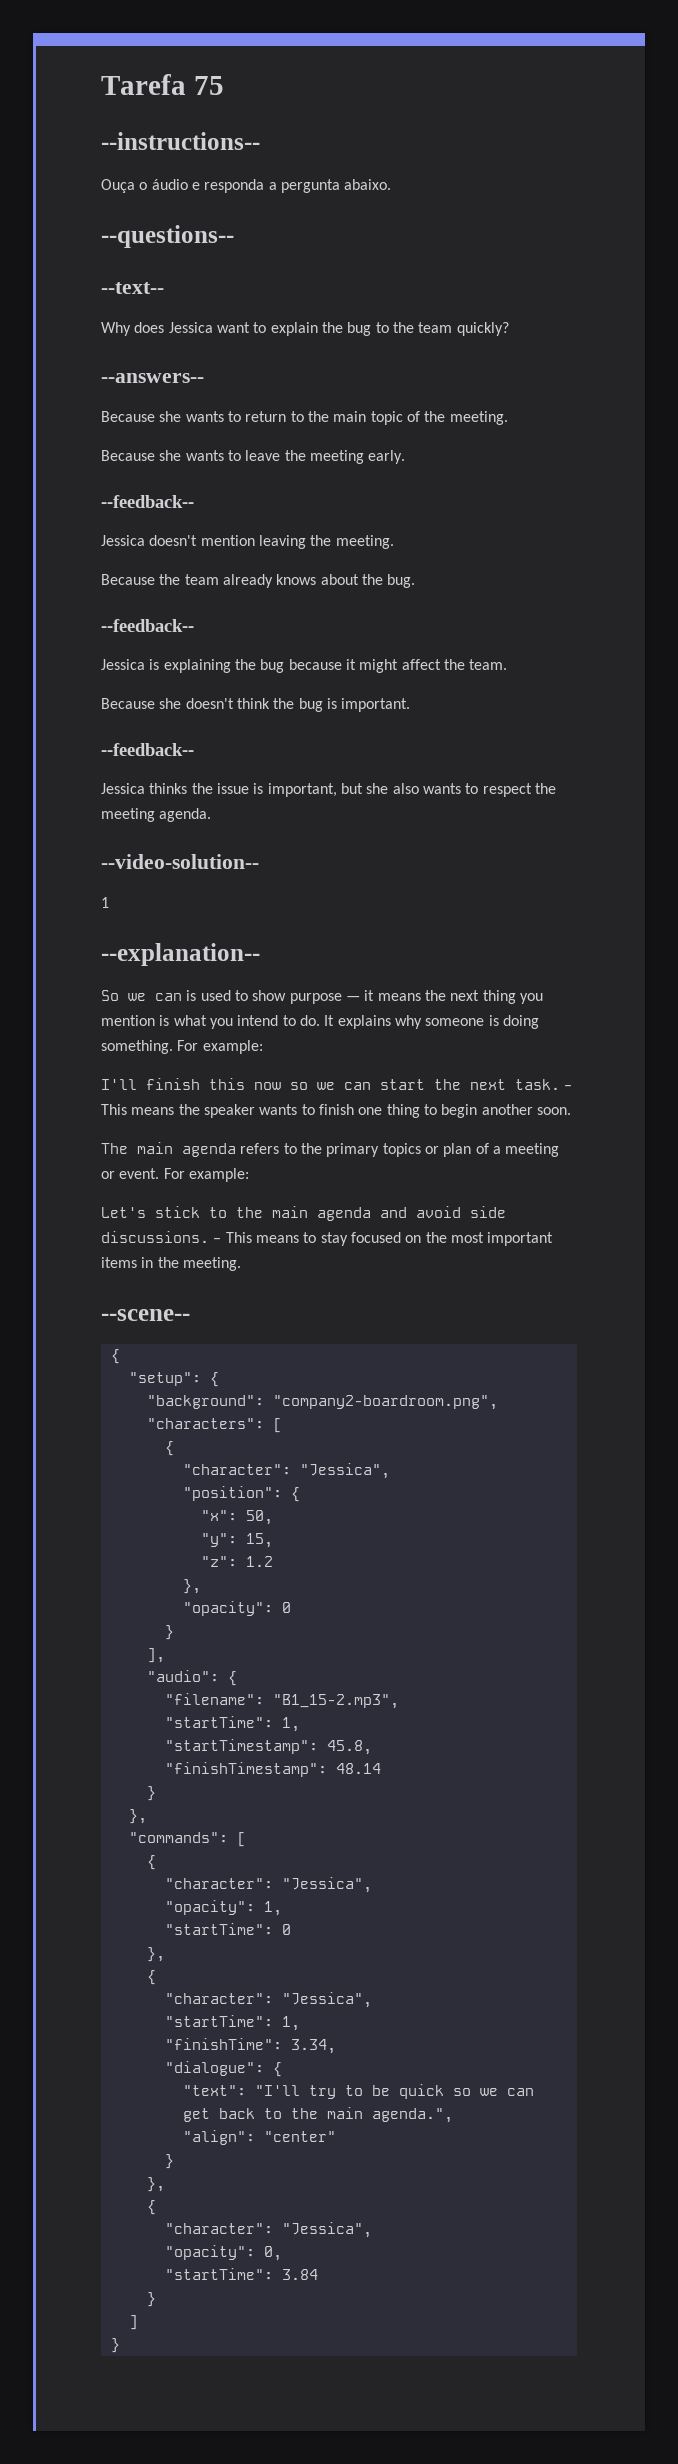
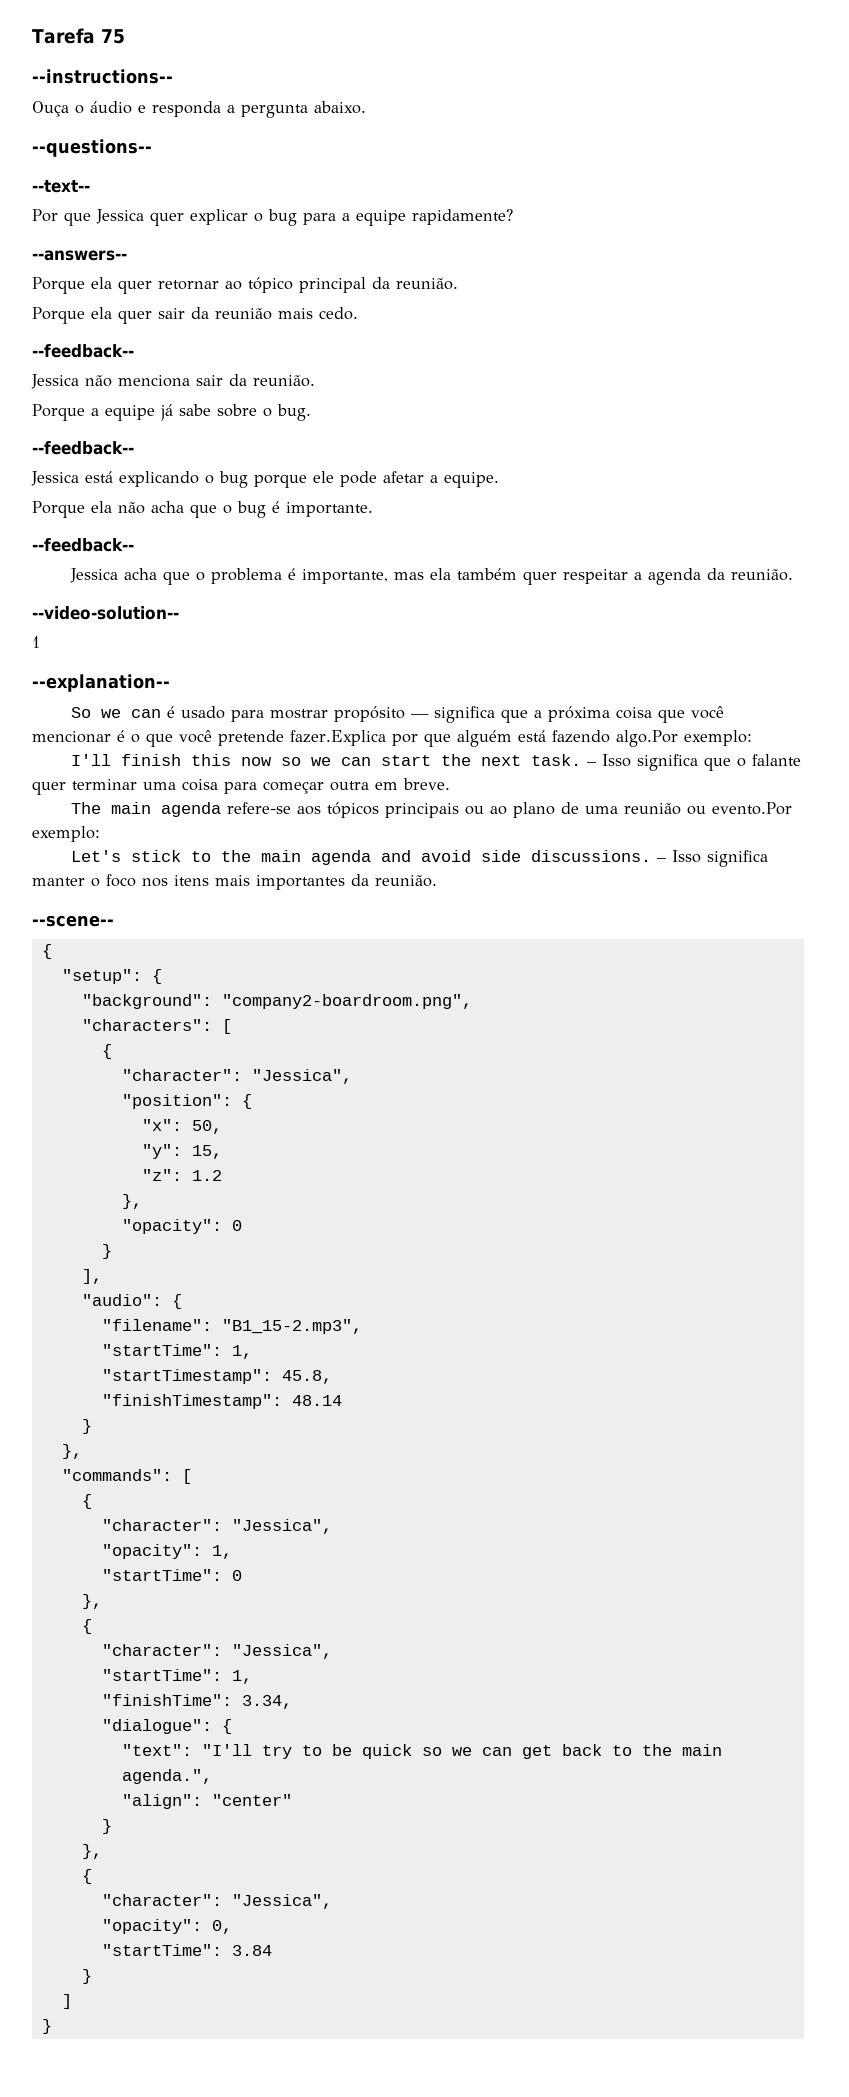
[101,322,509,336] [101,373,204,383] [101,411,508,425] [101,450,406,464] [101,495,194,508] [101,535,394,549] [101,574,416,588] [101,619,194,632] [101,659,508,673] [101,698,411,712] [101,743,194,756] [101,783,556,797] [101,808,212,822] Why does Jessica want to explain the bug to the team quickly? // --answers-- // Because she wants to return to the main topic of the meeting. // Because she wants to leave the meeting early. // --feedback-- // Jessica doesn't mention leaving the meeting. // Because the team already knows about the bug. // --feedback-- // Jessica is explaining the bug because it might affect the team. // Because she doesn't think the bug is important. // --feedback-- // Jessica thinks the issue is important, but she also wants to respect the meeting agenda. -> [32,209,513,226] [32,250,127,261] [32,277,458,294] [32,307,358,324] [32,344,134,358] [31,374,315,389] [32,404,311,421] [32,441,134,455] [31,471,499,488] [32,501,373,518] [32,538,134,552] [69,568,793,585] Por que Jessica quer explicar o bug para a equipe rapidamente? // --answers-- // Porque ela quer retornar ao tópico principal da reunião. // Porque ela quer sair da reunião mais cedo. // --feedback-- // Jessica não menciona sair da reunião. // Porque a equipe já sabe sobre o bug. // --feedback-- // Jessica está explicando o bug porque ele pode afetar a equipe. // Porque ela não acha que o bug é importante. // --feedback-- // Jessica acha que o problema é importante, mas ela também quer respeitar a agenda da reunião.
[186,990,543,1004] [101,1015,539,1029] [101,1040,263,1054] is used to show purpose — it means the next thing you mention is what you intend to do. It explains why someone is doing something. For example: -> [166,706,724,723] [32,730,752,747] é usado para mostrar propósito — significa que a próxima coisa que você mencionar é o que você pretende fazer.Explica por que alguém está fazendo algo.Por exemplo:
[101,1104,571,1118] [101,1142,560,1157] [101,1168,249,1182] This means the speaker wants to finish one thing to begin another soon. // The main agenda refers to the primary topics or plan of a meeting or event. For example: -> [601,754,801,771] [32,778,450,795] [70,802,792,818] [32,826,100,842] Isso significa que o falante quer terminar uma coisa para começar outra em breve. // The main agenda refere-se aos tópicos principais ou ao plano de uma reunião ou evento.Por exemplo:
[225,1232,554,1246] [101,1257,241,1271] This means to stay focused on the most important items in the meeting. -> [671,850,768,867] [32,874,437,890] Isso significa manter o foco nos itens mais importantes da reunião.

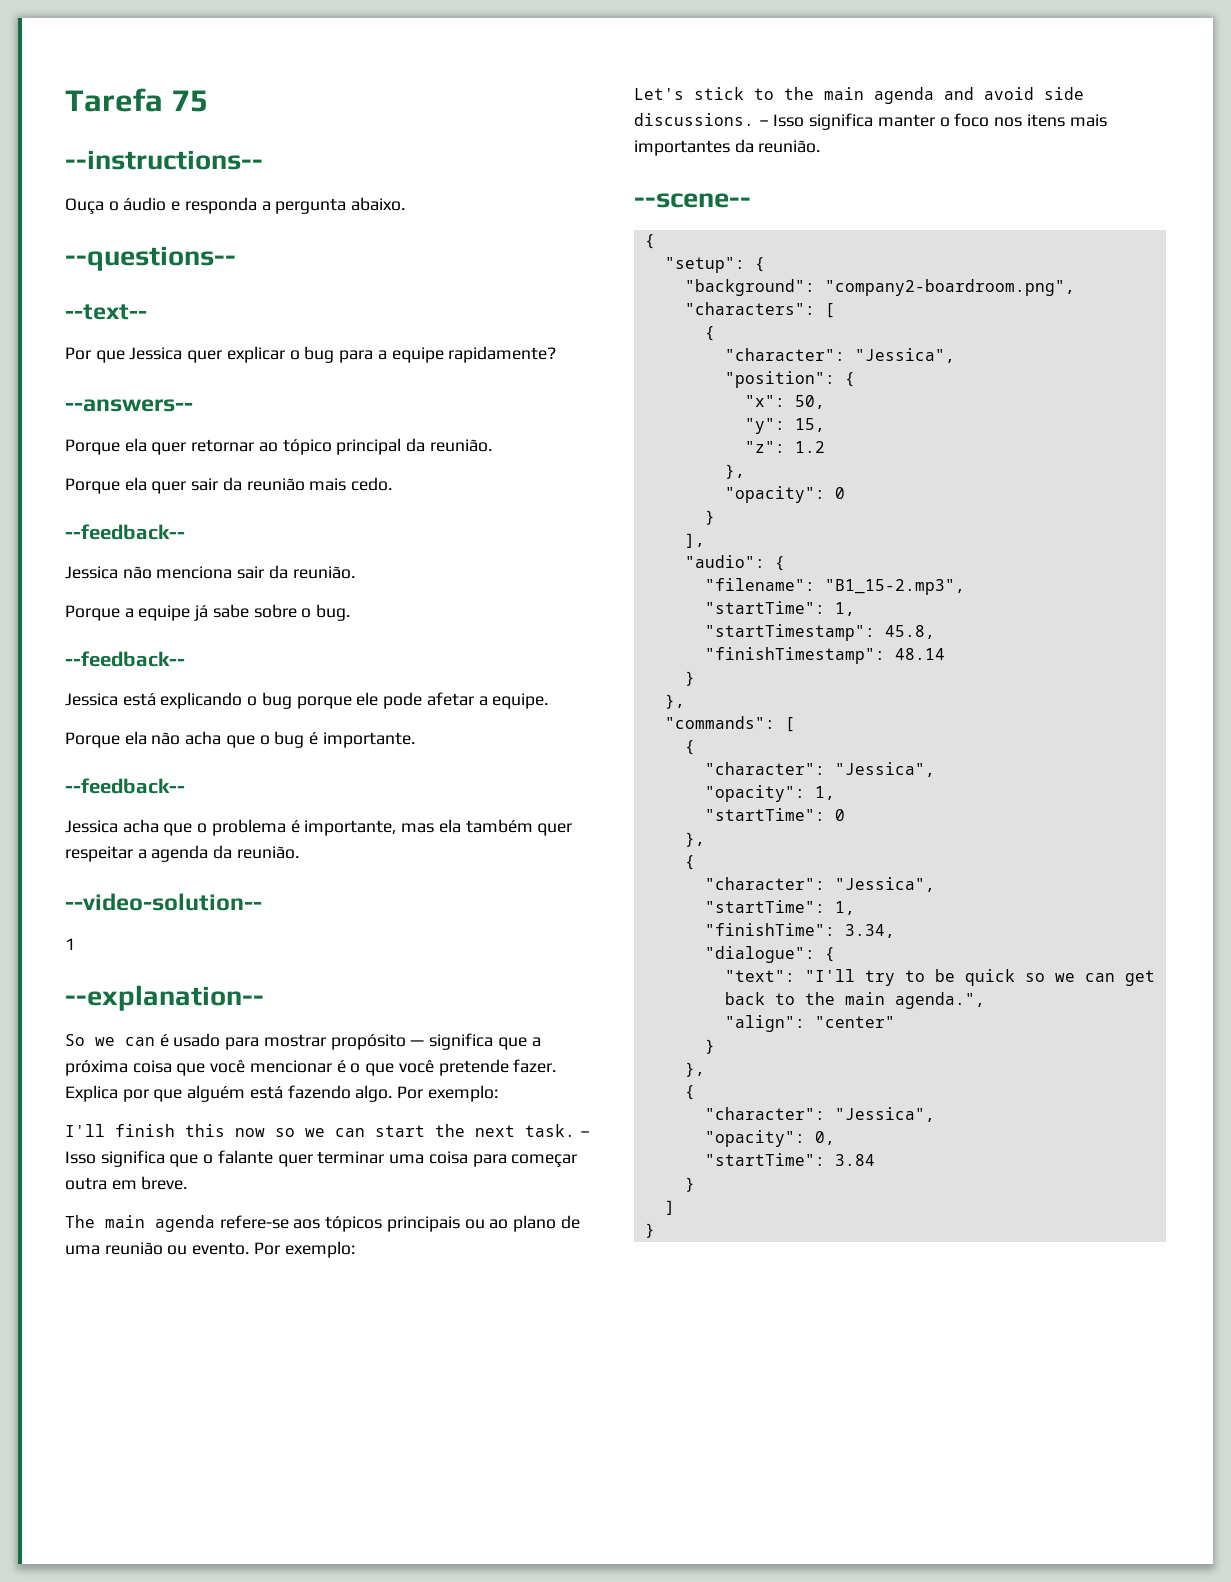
[290,730,386,746] fazer.Explica -> [513,1059,557,1073] [65,1085,118,1102] fazer. Explica
[615,730,678,747] algo.Por -> [355,1085,424,1102] algo. Por
[711,802,792,815] evento.Por -> [192,1242,280,1255] evento. Por

